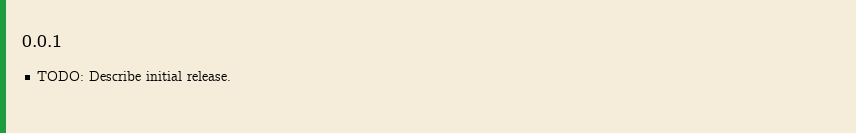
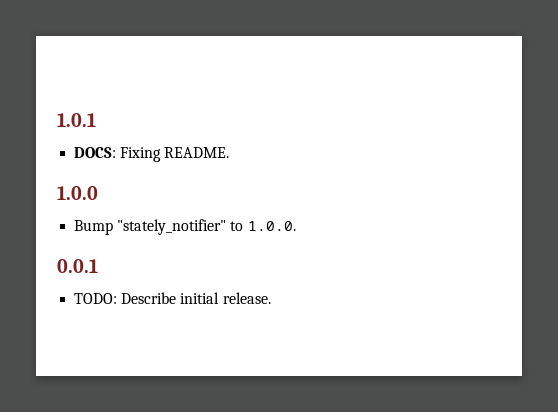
(22, 41) none -> [57,113,96,127] [74,147,230,162] [57,186,98,200] [74,219,296,235] 1.0.1 // DOCS: Fixing README. // 1.0.0 // Bump "stately_notifier" to 1.0.0. //

